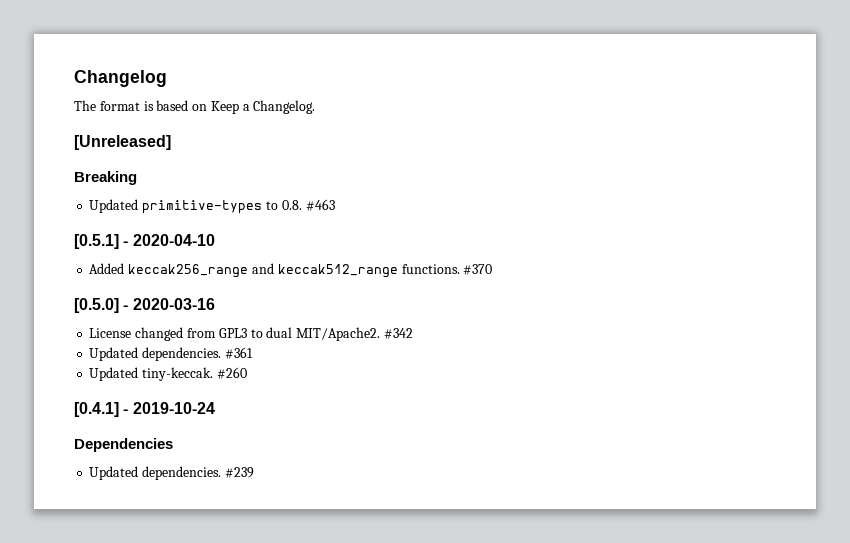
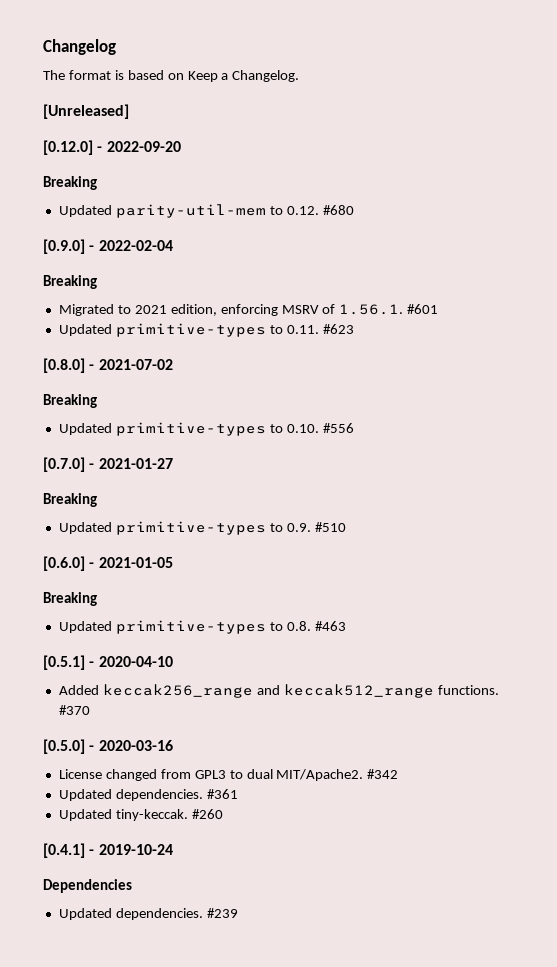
(171, 142) none -> [43,140,181,155] [43,176,97,190] [58,204,354,218] [43,239,173,254] [43,275,97,289] [58,304,439,316] [58,323,354,337] [43,358,173,373] [43,394,97,408] [58,422,354,436] [43,457,173,472] [43,493,97,507] [58,521,346,535] [43,556,173,571] // [0.12.0] - 2022-09-20 // Breaking // Updated parity-util-mem to 0.12. #680 // [0.9.0] - 2022-02-04 // Breaking // Migrated to 2021 edition, enforcing MSRV of 1.56.1. #601 // Updated primitive-types to 0.11. #623 // [0.8.0] - 2021-07-02 // Breaking // Updated primitive-types to 0.10. #556 // [0.7.0] - 2021-01-27 // Breaking // Updated primitive-types to 0.9. #510 // [0.6.0] - 2021-01-05

